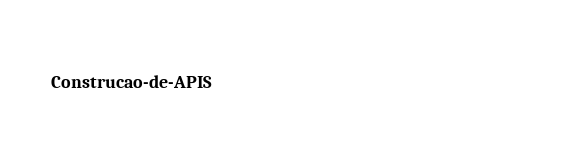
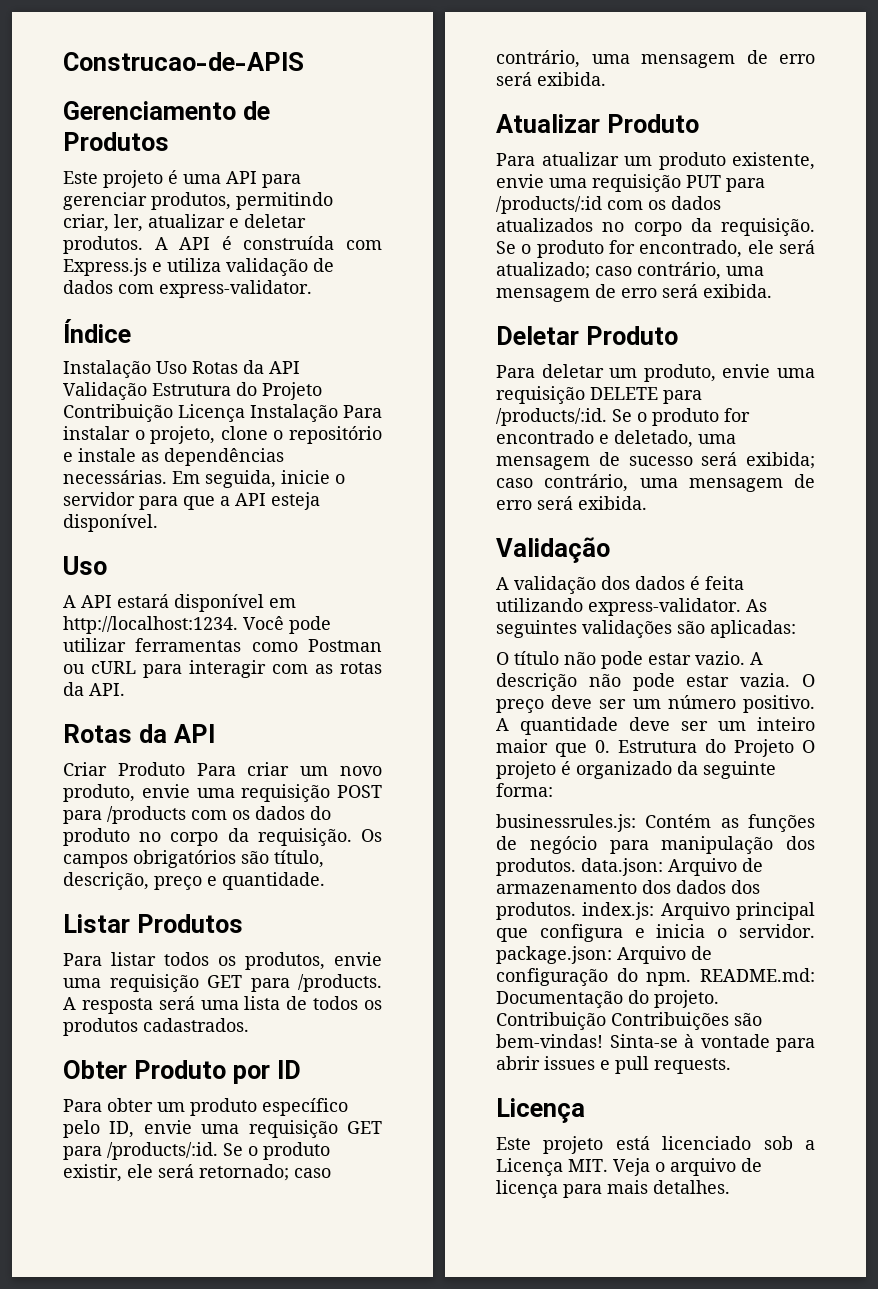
(212, 81) none -> [63,101,270,120] [63,132,169,151] [63,170,301,188] [63,192,333,210] [63,214,306,232] [63,236,382,254] [63,258,334,276] [63,280,312,298] [63,319,131,343] [63,360,300,378] [63,382,322,400] [63,404,382,422] [63,426,382,444] [63,448,284,466] [63,470,345,488] [63,492,320,510] [63,514,158,532] [63,556,107,575] [63,594,296,612] [63,616,331,634] [63,638,382,652] [63,660,382,678] [63,682,125,696] [63,724,215,743] [63,762,383,776] [63,784,382,802] [63,806,331,824] [63,828,382,846] [63,850,324,868] [63,872,325,890] [63,914,243,933] [63,952,382,970] [63,974,382,992] [63,996,382,1014] [63,1018,249,1036] [63,1060,301,1084] [63,1098,348,1116] [63,1120,382,1138] [63,1142,330,1160] [63,1164,331,1182] [496,50,815,68] [496,72,606,86] [496,114,699,133] [496,152,815,170] [496,174,765,192] [496,196,721,214] [496,218,815,236] [496,240,815,258] [496,262,764,280] [496,284,772,302] [496,326,678,345] [496,364,815,382] [496,386,702,404] [496,408,750,426] [496,430,736,448] [496,452,815,470] [496,474,815,492] [496,496,647,510] [496,537,610,563] [496,576,744,594] [496,598,767,616] [496,620,796,638] [496,651,763,669] [496,673,815,691] [496,695,815,713] [496,717,815,735] [496,739,815,757] [496,761,776,779] [496,783,553,797] [496,814,815,832] [496,836,815,854] [496,858,763,876] [496,880,760,894] [496,902,815,920] [496,924,815,942] [496,946,712,964] [496,968,815,986] [496,990,719,1008] [496,1012,762,1030] [496,1034,815,1052] [496,1056,731,1074] [496,1098,585,1123] [496,1136,815,1154] [496,1158,762,1176] [496,1180,730,1198] // Gerenciamento de Produtos // Este projeto é uma API para gerenciar produtos, permitindo criar, ler, atualizar e deletar produtos. A API é construída com Express.js e utiliza validação de dados com express-validator. // Índice // Instalação Uso Rotas da API Validação Estrutura do Projeto Contribuição Licença Instalação Para instalar o projeto, clone o repositório e instale as dependências necessárias. Em seguida, inicie o servidor para que a API esteja disponível. // Uso // A API estará disponível em http://localhost:1234. Você pode utilizar ferramentas como Postman ou cURL para interagir com as rotas da API. // Rotas da API // Criar Produto Para criar um novo produto, envie uma requisição POST para /products com os dados do produto no corpo da requisição. Os campos obrigatórios são título, descrição, preço e quantidade. // Listar Produtos // Para listar todos os produtos, envie uma requisição GET para /products. A resposta será uma lista de todos os produtos cadastrados. // Obter Produto por ID // Para obter um produto específico pelo ID, envie uma requisição GET para /products/:id. Se o produto existir, ele será retornado; caso contrário, uma mensagem de erro será exibida. // Atualizar Produto // Para atualizar um produto existente, envie uma requisição PUT para /products/:id com os dados atualizados no corpo da requisição. Se o produto for encontrado, ele será atualizado; caso contrário, uma mensagem de erro será exibida. // Deletar Produto // Para deletar um produto, envie uma requisição DELETE para /products/:id. Se o produto for encontrado e deletado, uma mensagem de sucesso será exibida; caso contrário, uma mensagem de erro será exibida. // Validação // A validação dos dados é feita utilizando express-validator. As seguintes validações são aplicadas: // O título não pode estar vazio. A descrição não pode estar vazia. O preço deve ser um número positivo. A quantidade deve ser um inteiro maior que 0. Estrutura do Projeto O projeto é organizado da seguinte forma: // businessrules.js: Contém as funções de negócio para manipulação dos produtos. data.json: Arquivo de armazenamento dos dados dos produtos. index.js: Arquivo principal que configura e inicia o servidor. package.json: Arquivo de configuração do npm. README.md: Documentação do projeto. Contribuição Contribuições são bem-vindas! Sinta-se à vontade para abrir issues e pull requests. // Licença // Este projeto está licenciado sob a Licença MIT. Veja o arquivo de licença para mais detalhes.

